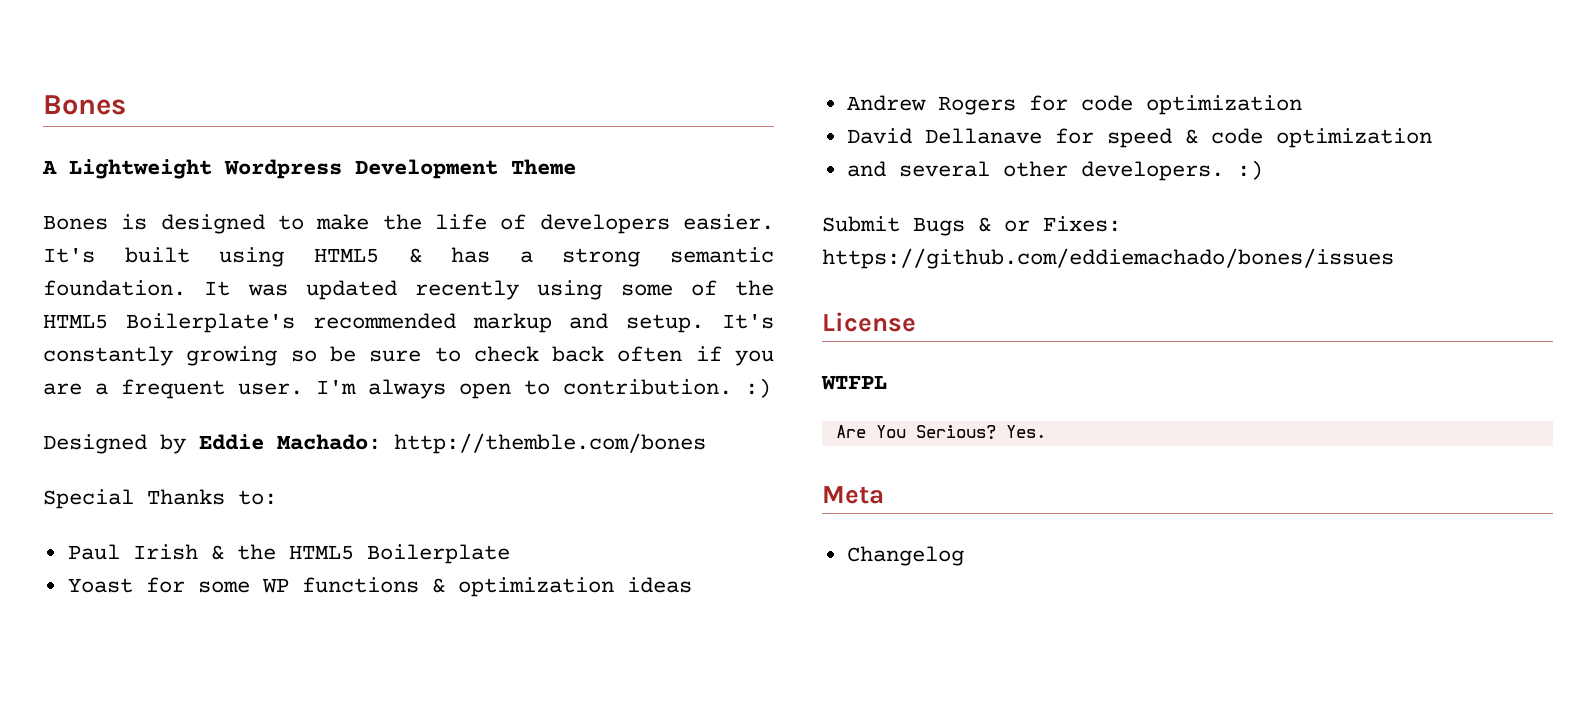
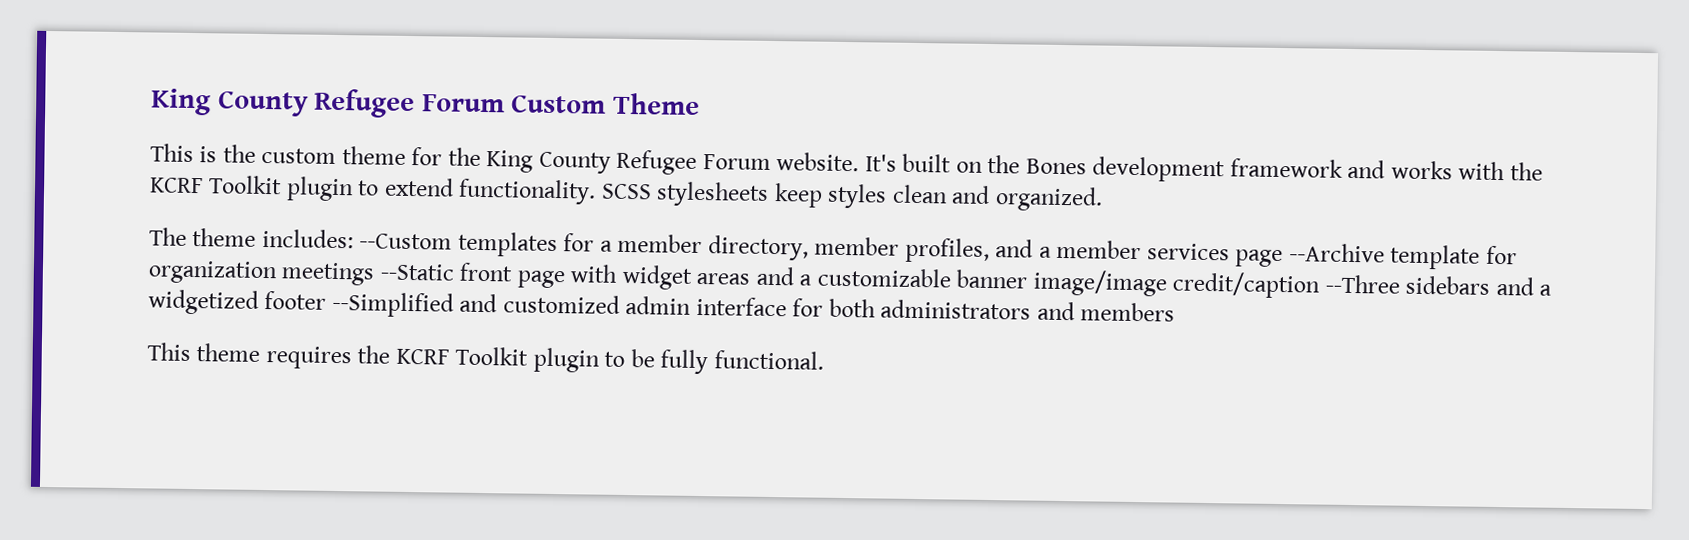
[43,95,126,115] [42,159,576,179] [43,214,774,234] [43,247,774,267] [43,280,774,300] [43,313,774,333] [43,346,774,366] [43,378,771,399] [43,433,706,454] [43,489,277,509] [67,544,510,564] [67,577,692,597] [846,95,1302,115] [846,128,1432,148] [846,160,1263,181] [822,216,1121,236] [822,248,1394,269] [822,312,916,332] [821,375,887,390] [835,425,1046,440] [822,486,884,504] [846,546,964,566] Bones // A Lightweight Wordpress Development Theme // Bones is designed to make the life of developers easier. It's built using HTML5 & has a strong semantic foundation. It was updated recently using some of the HTML5 Boilerplate's recommended markup and setup. It's constantly growing so be sure to check back often if you are a frequent user. I'm always open to contribution. :) // Designed by Eddie Machado: http://themble.com/bones // Special Thanks to: // Paul Irish & the HTML5 Boilerplate // Yoast for some WP functions & optimization ideas // Andrew Rogers for code optimization // David Dellanave for speed & code optimization // and several other developers. :) // Submit Bugs & or Fixes: https://github.com/eddiemachado/bones/issues // License // WTFPL // Are You Serious? Yes. // Meta // Changelog -> [151,88,700,119] [150,143,1543,183] [150,175,1103,212] [149,227,1517,270] [148,260,1553,299] [148,289,1176,322] [147,342,824,375] King County Refugee Forum Custom Theme // This is the custom theme for the King County Refugee Forum website. It's built on the Bones development framework and works with the KCRF Toolkit plugin to extend functionality. SCSS stylesheets keep styles clean and organized. // The theme includes: --Custom templates for a member directory, member profiles, and a member services page --Archive template for organization meetings --Static front page with widget areas and a customizable banner image/image credit/caption --Three sidebars and a widgetized footer --Simplified and customized admin interface for both administrators and members // This theme requires the KCRF Toolkit plugin to be fully functional.

